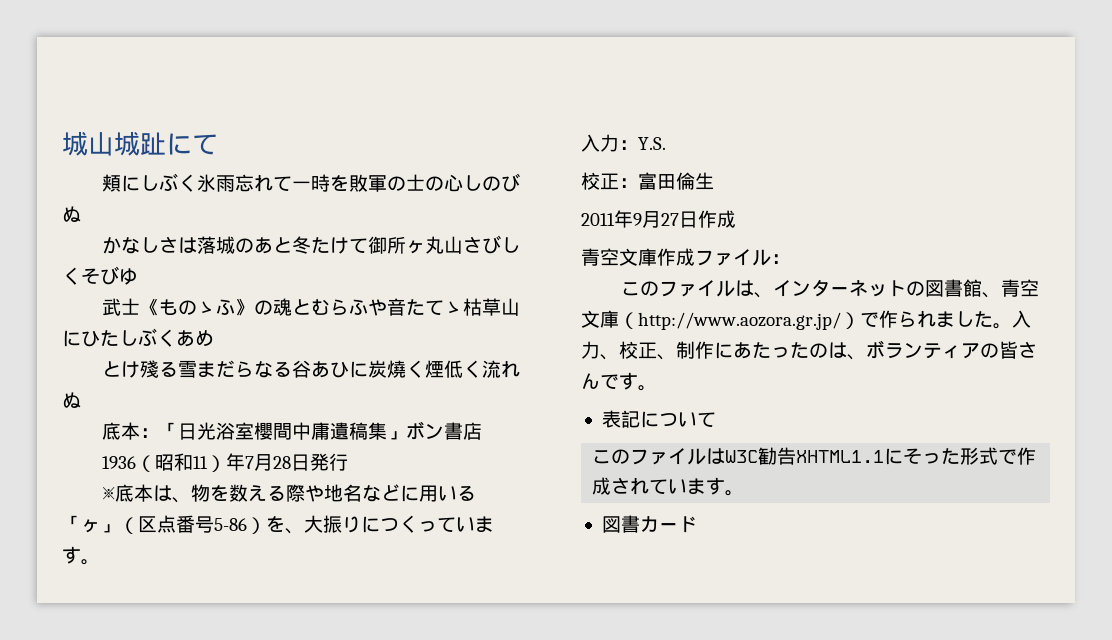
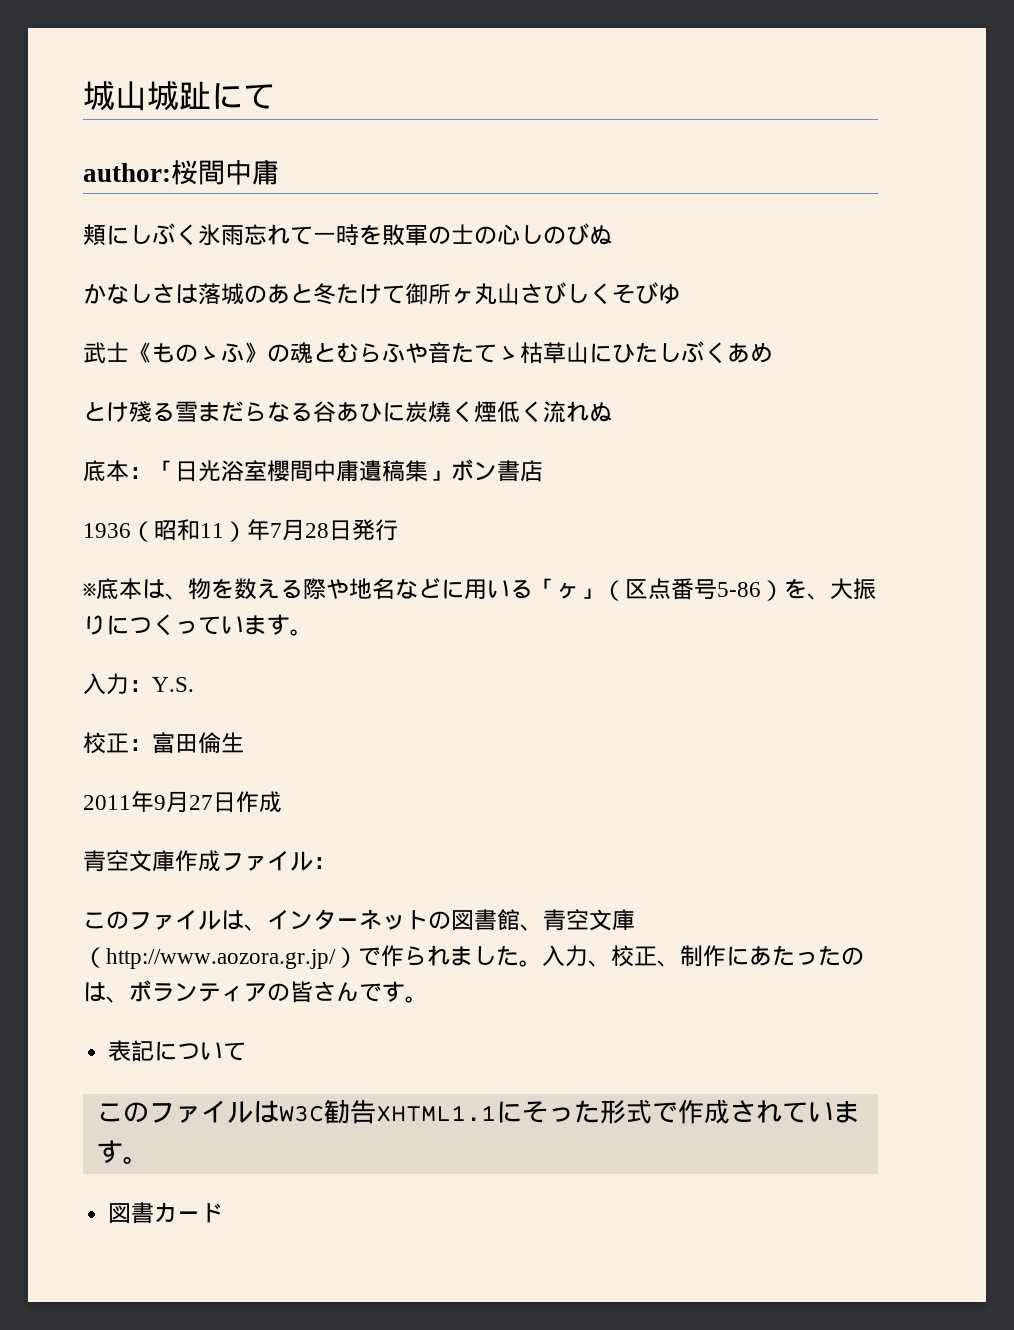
(218, 144) none -> [83,159,279,185] // author:桜間中庸

